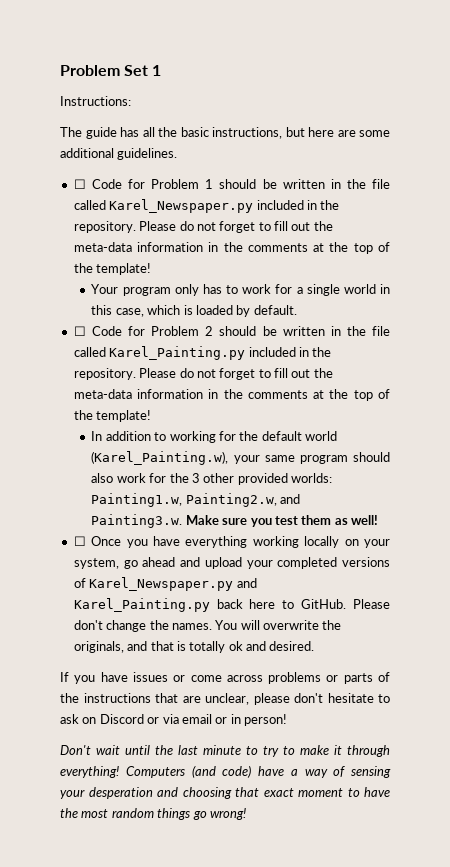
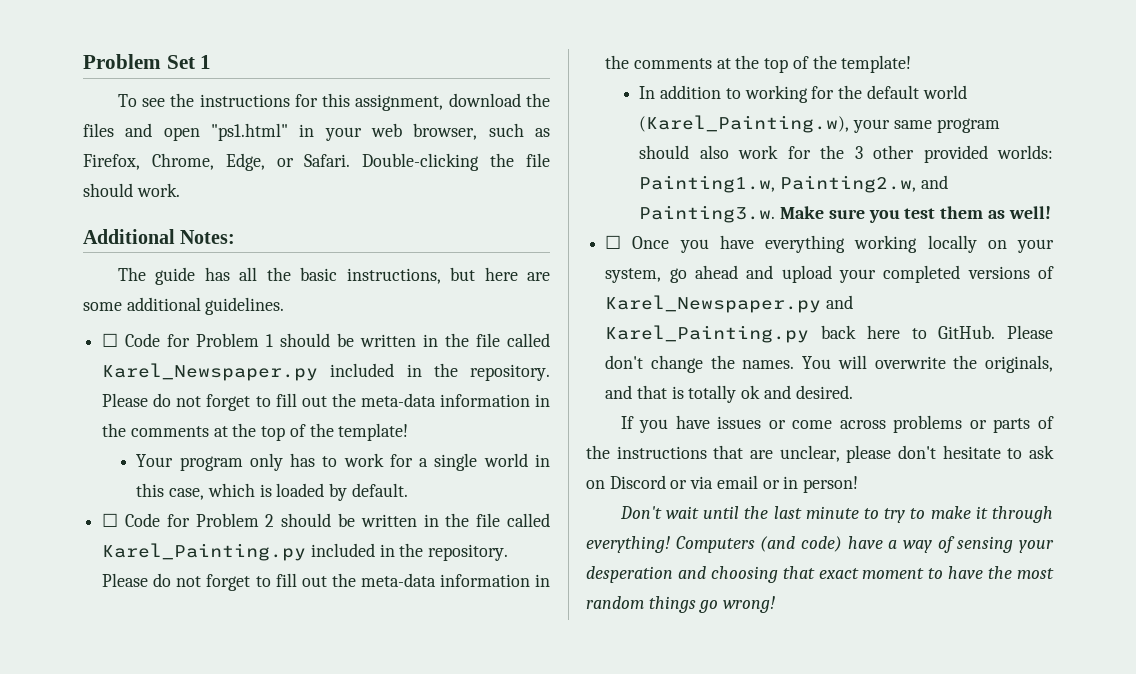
[60,96,131,106] Instructions: -> [117,93,550,111] [83,123,550,141] [83,153,550,171] [83,183,180,197] [83,229,236,244] To see the instructions for this assignment, download the files and open "ps1.html" in your web browser, such as Firefox, Chrome, Edge, or Safari. Double-clicking the file should work. // Additional Notes:

